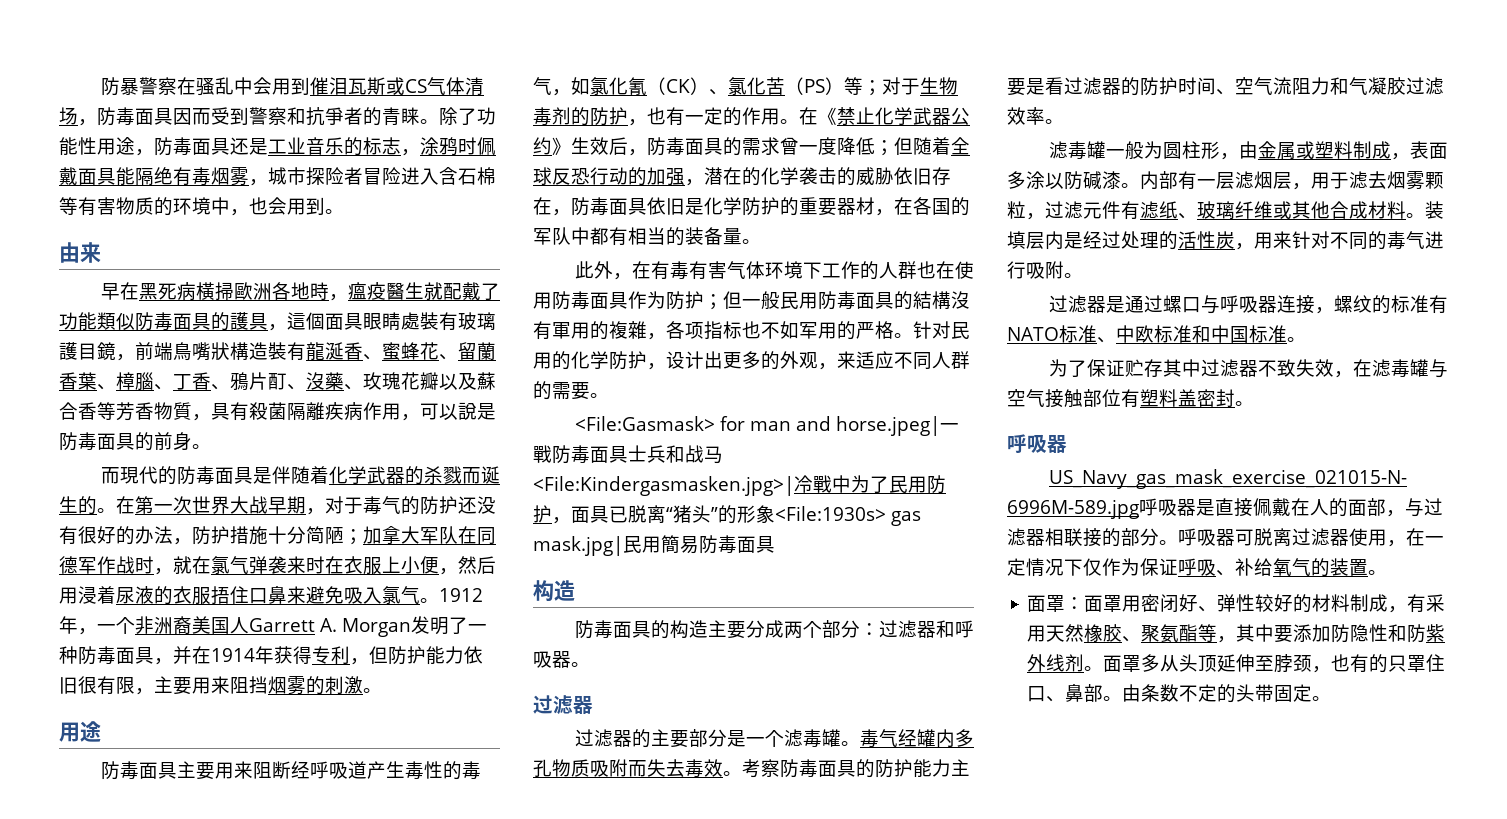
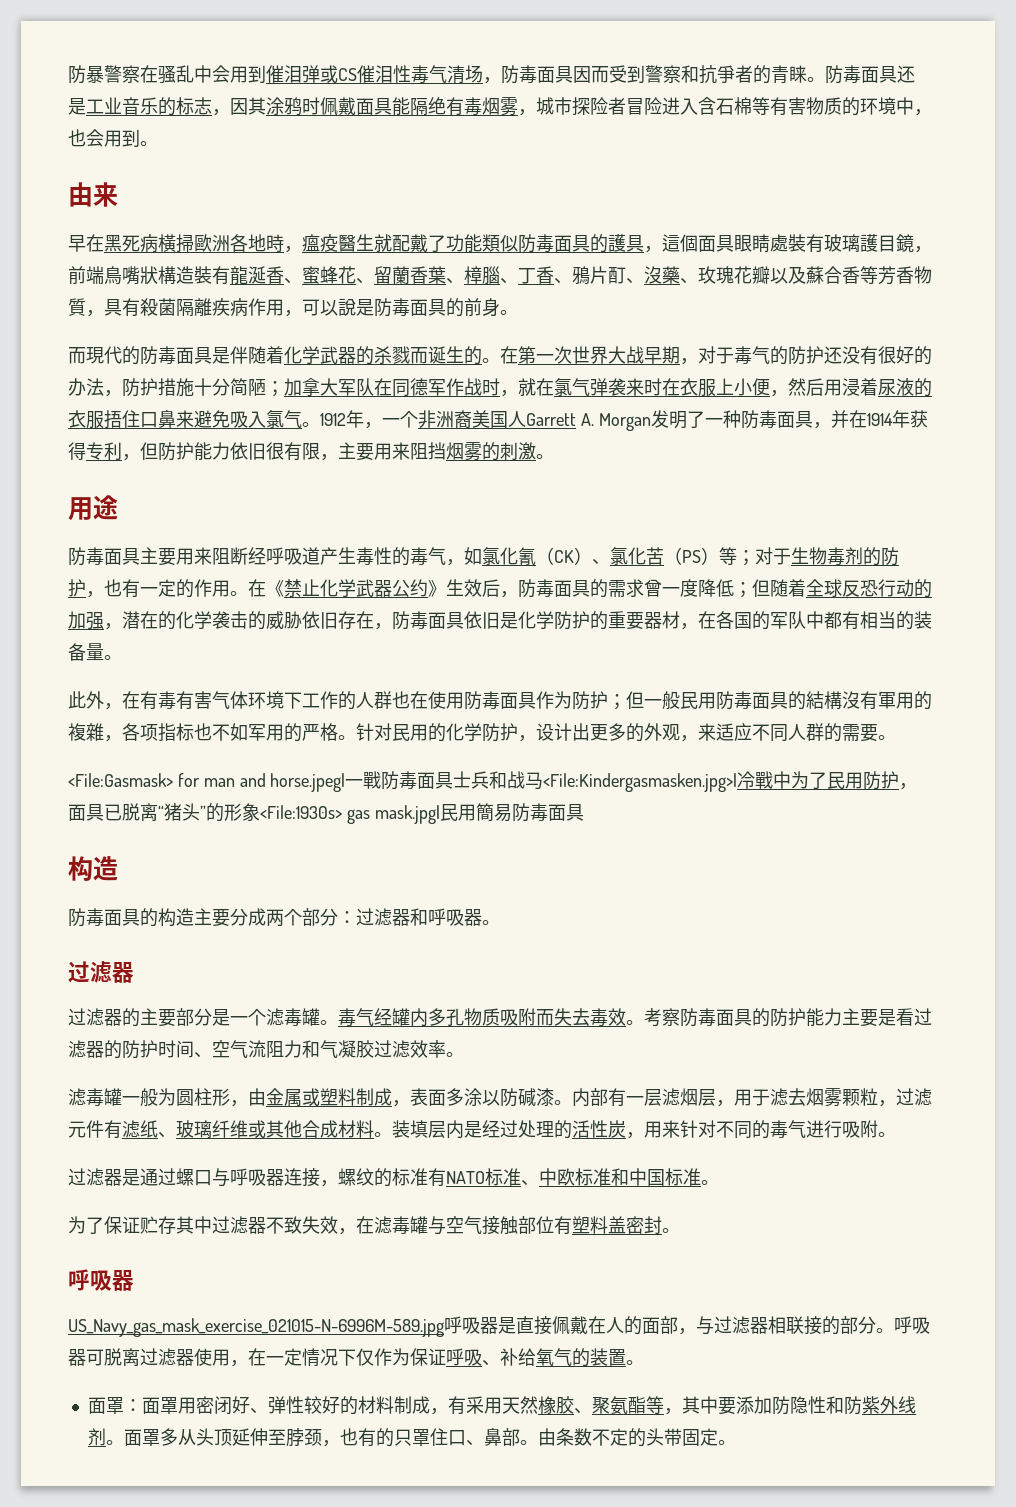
[347,77,465,95] 瓦斯或CS气体 -> [302,65,447,83] 弹或CS催泪性毒气
[439,107,496,125] [59,137,154,156] 除了功能性用途， -> (825, 79) none
(420, 152) none -> [230,97,266,115] 因其

